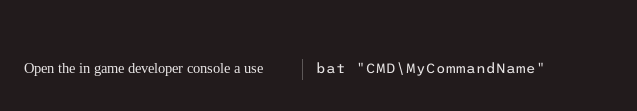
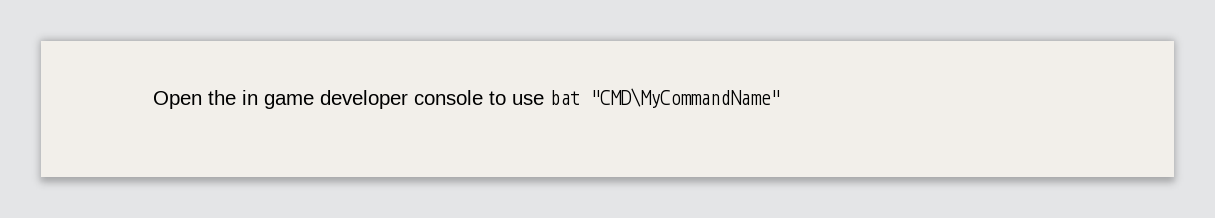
[234,66,241,73] a -> [489,91,506,105] to

